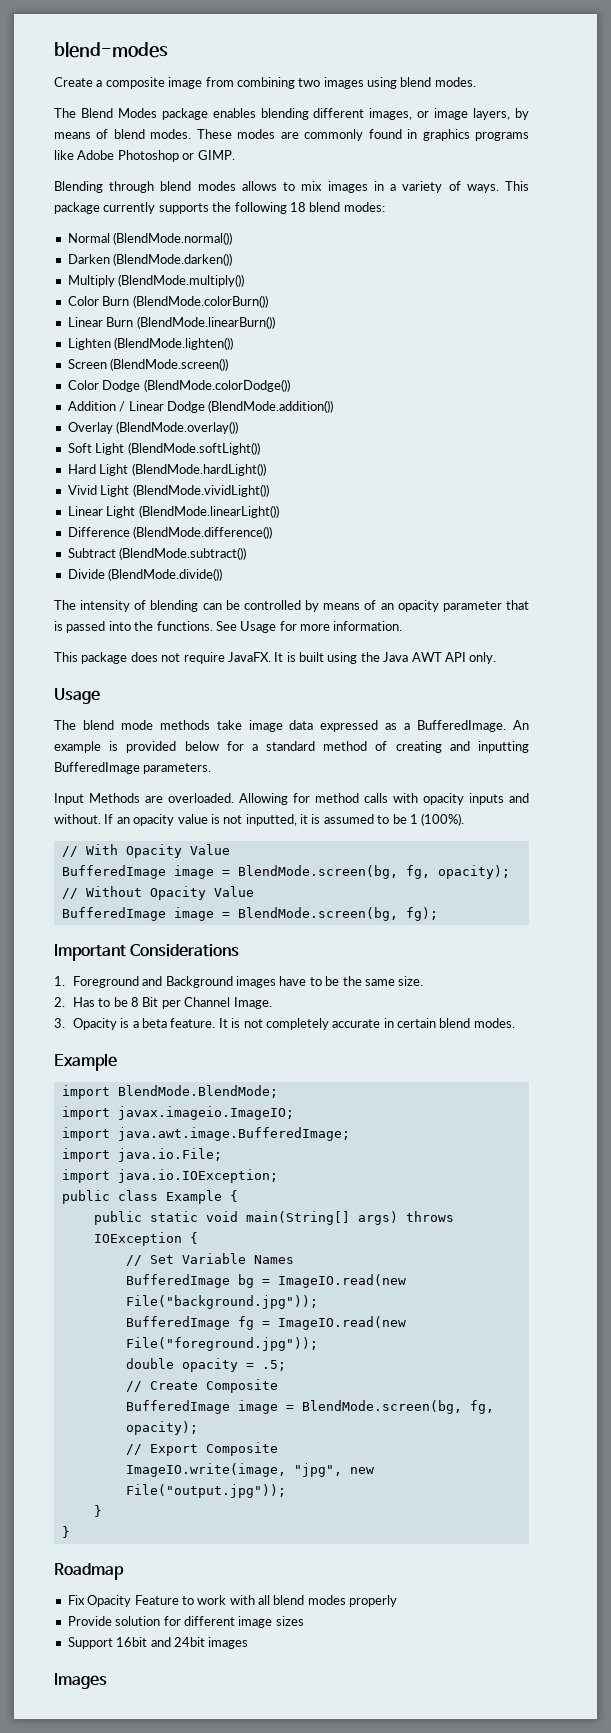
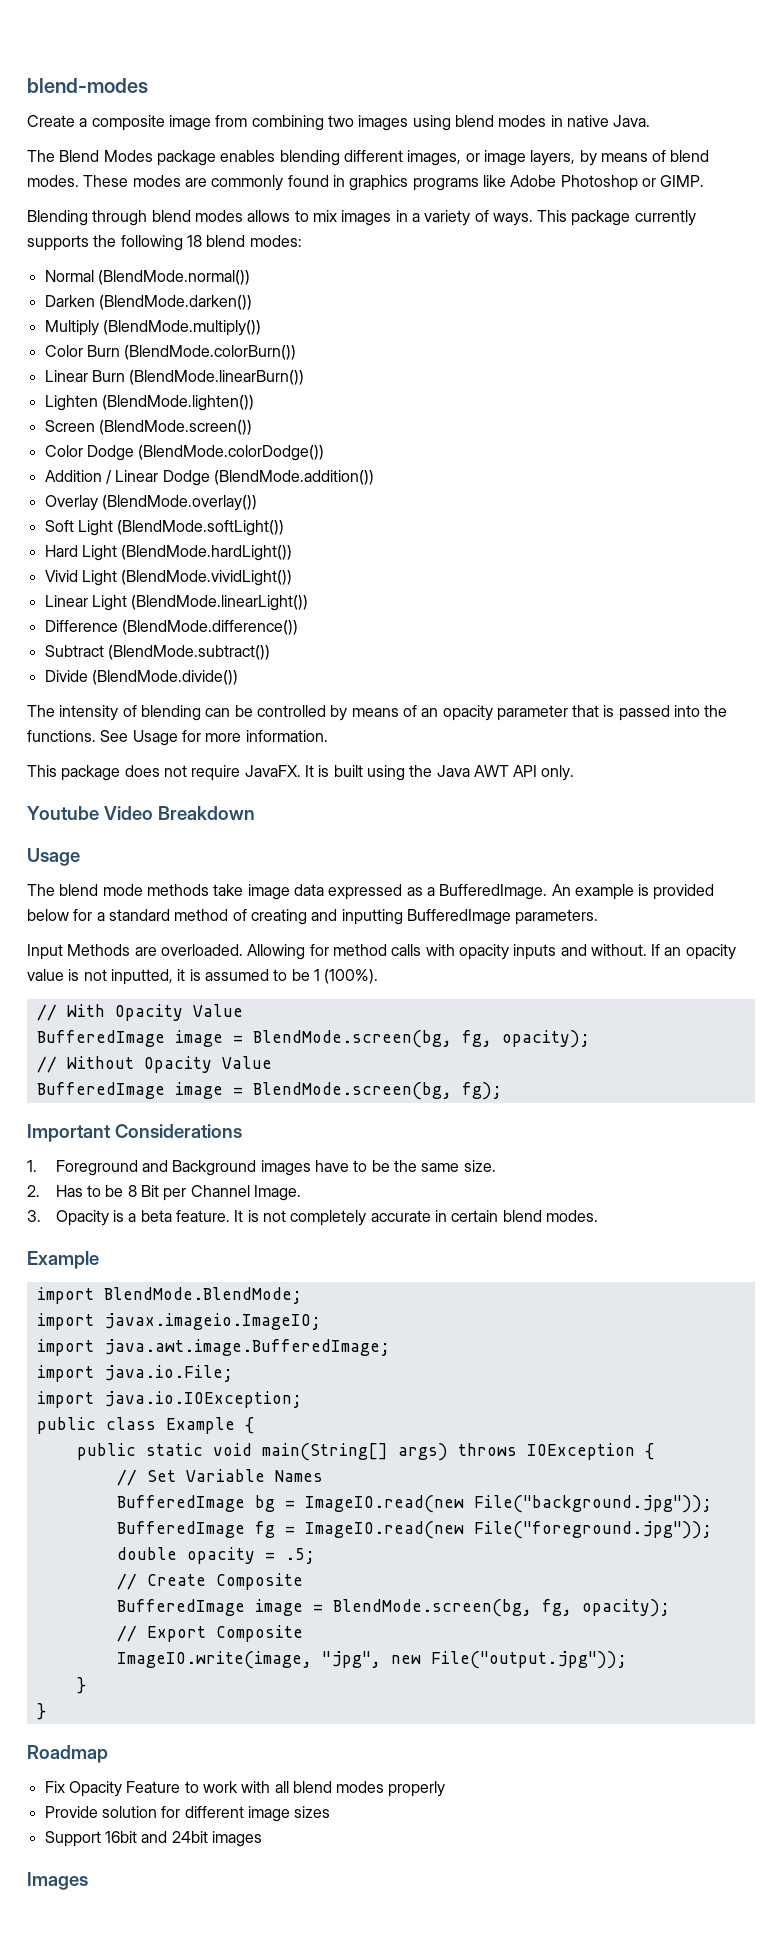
[434,77,476,87] modes. -> [498,115,651,127] modes in native Java.
(497, 658) none -> [27,806,255,820] // Youtube Video Breakdown

